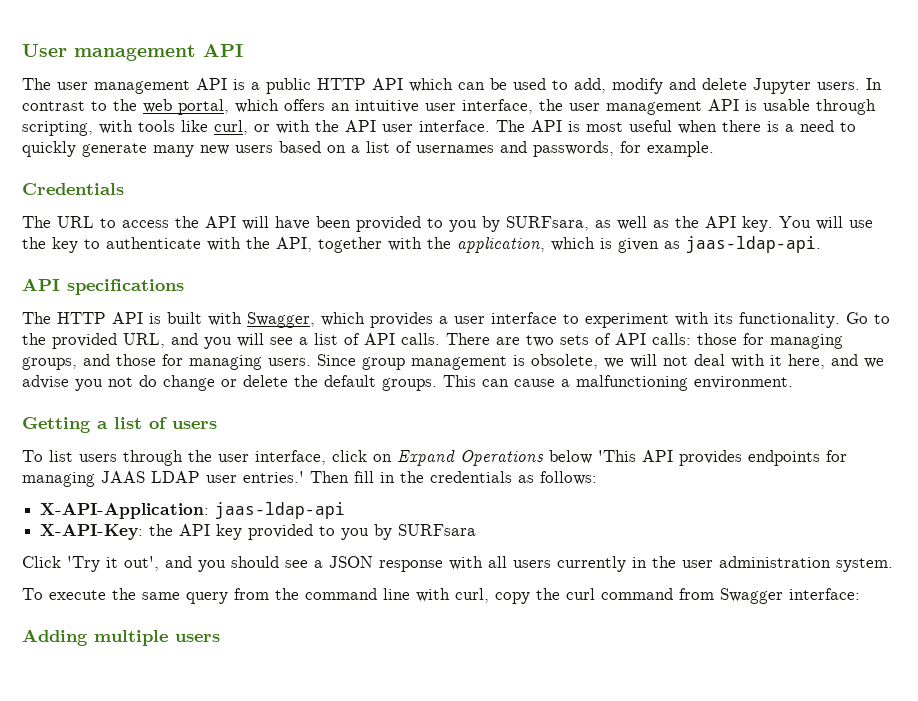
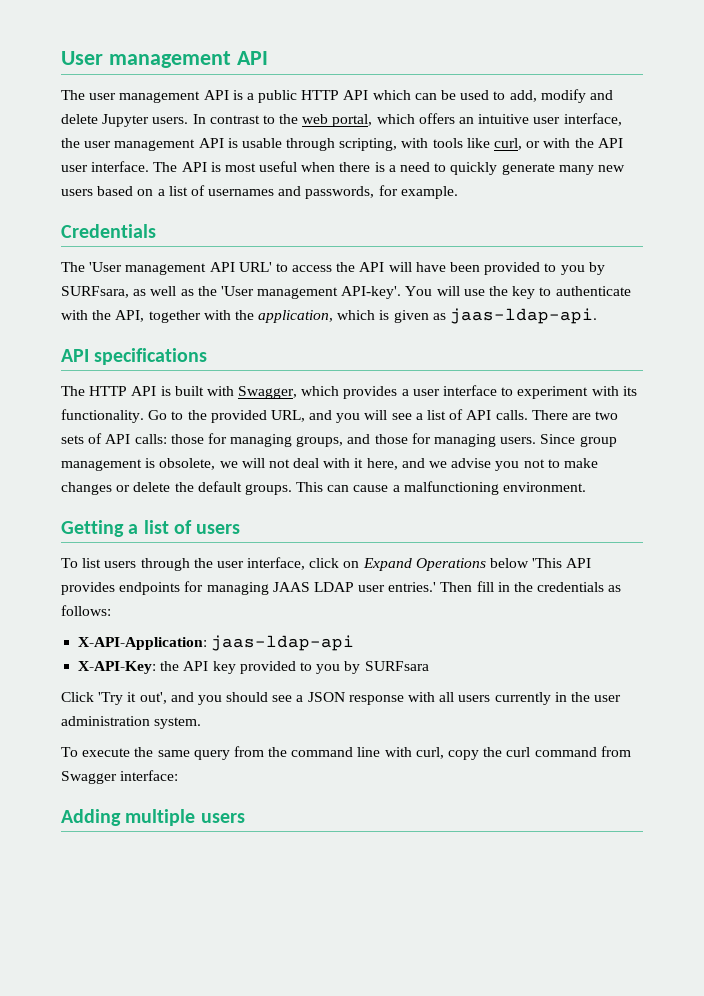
[57,216,94,228] URL -> [89,262,272,275] 'User management API URL'
[705,216,773,232] API key. -> [220,286,402,299] 'User management API-key'.
[139,375,215,391] do change -> [547,458,598,468] [61,482,112,495] to make changes

